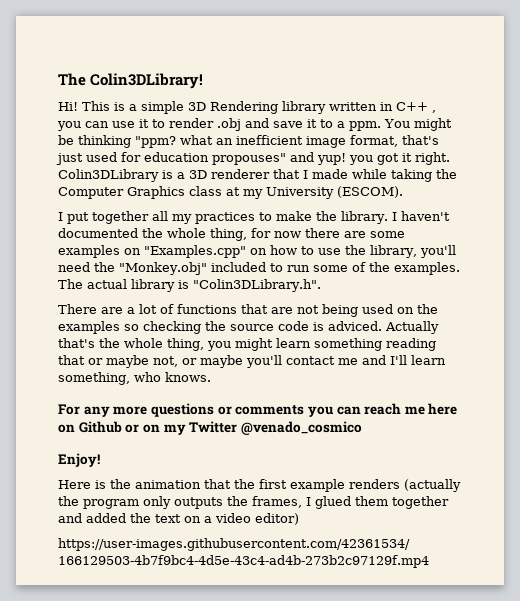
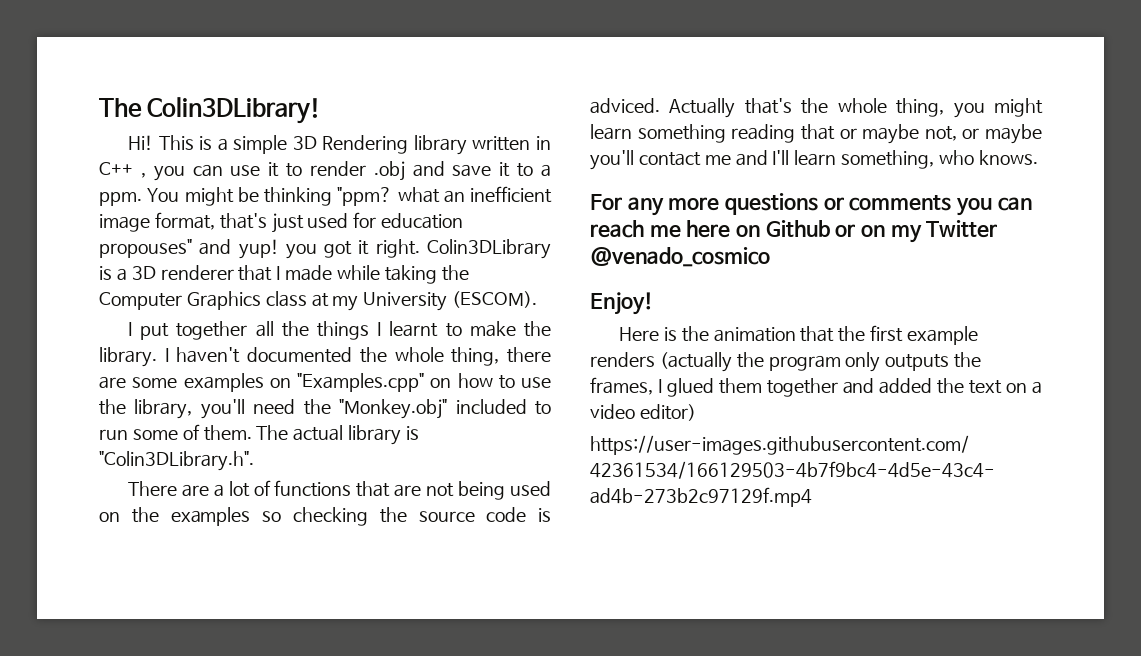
[172,212,255,224] my practices -> [281,321,439,340] the things I learnt
[251,228,301,238] for now -> (500, 356) none
[368,262,460,275] the examples. -> [203,425,252,441] them.

